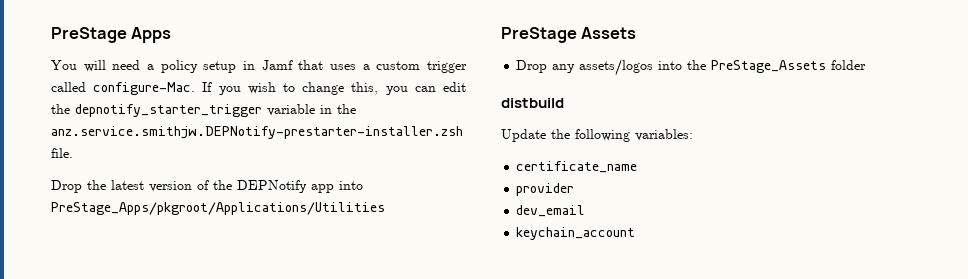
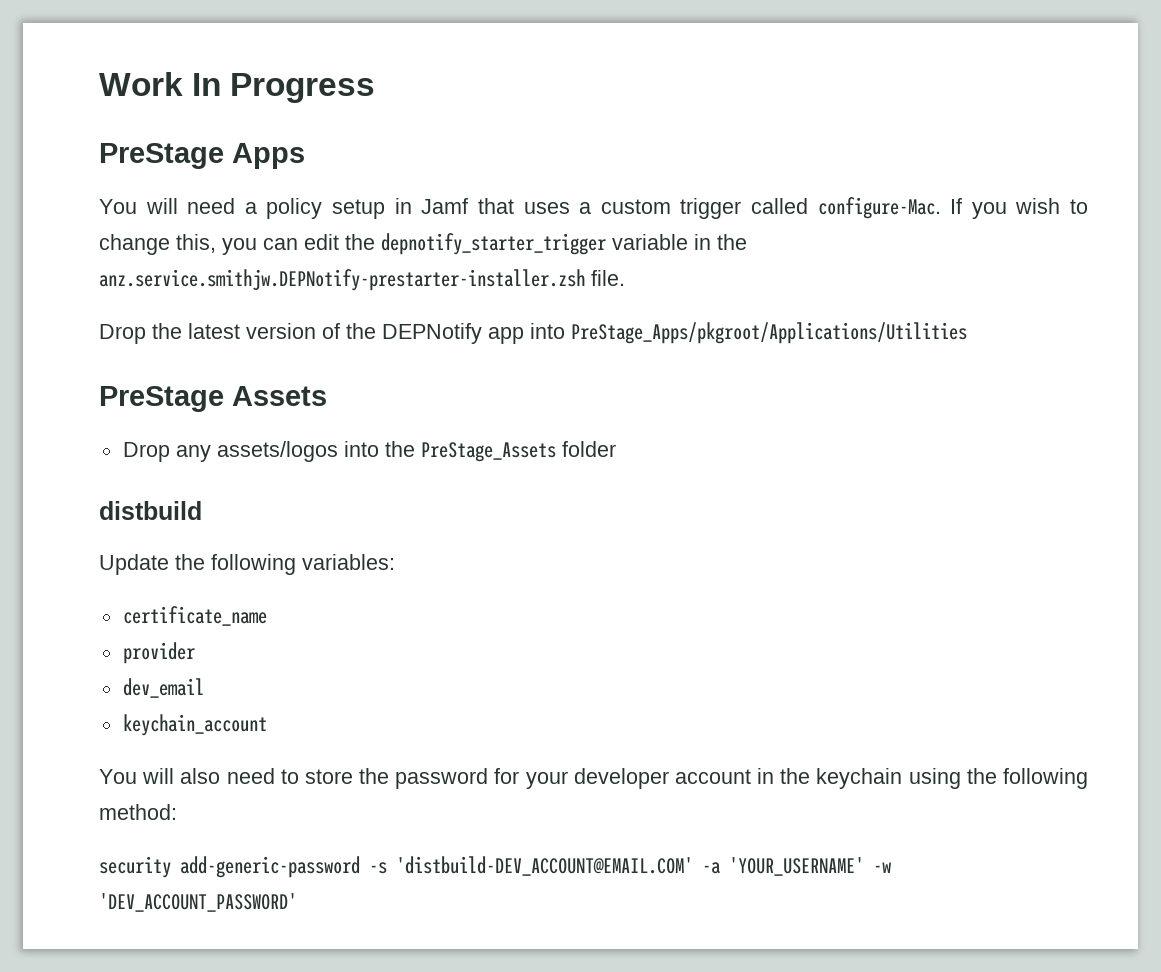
(51, 35) none -> [99,72,376,103] Work In Progress //
(636, 233) none -> [99,768,1088,789] [99,804,177,820] [99,856,891,878] [99,893,297,912] // You will also need to store the password for your developer account in the keychain using the following method: // security add-generic-password -s 'distbuild-DEV_ACCOUNT@EMAIL.COM' -a 'YOUR_USERNAME' -w 'DEV_ACCOUNT_PASSWORD'

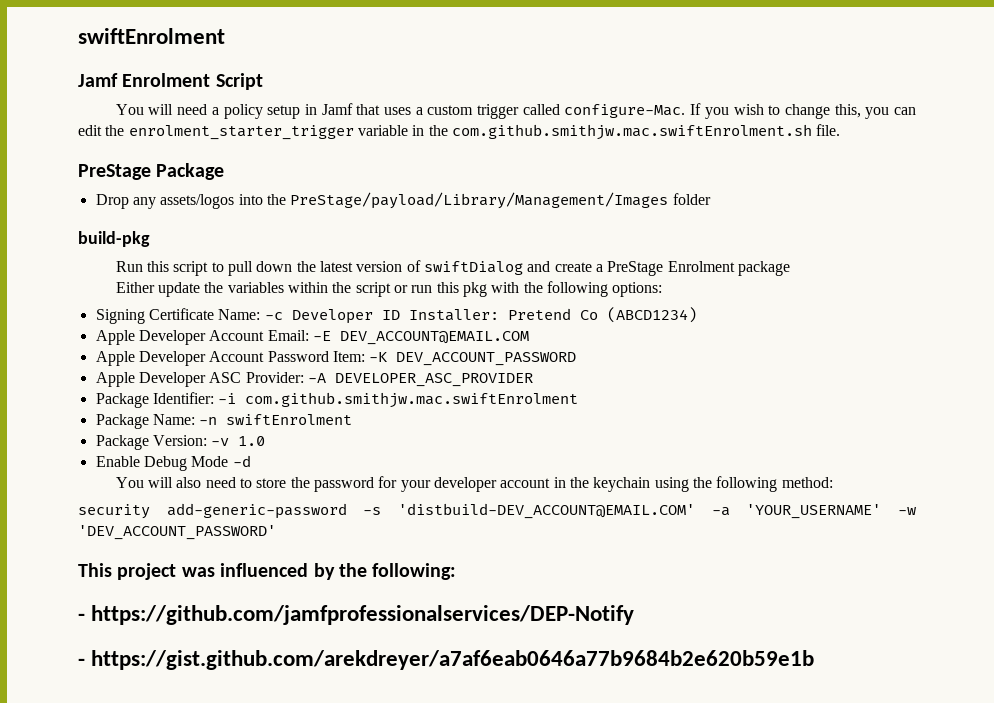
[99,72,376,103] [99,143,305,169] Work In Progress // PreStage Apps -> [78,28,225,44] [78,73,263,90] swiftEnrolment // Jamf Enrolment Script
[381,233,606,255] depnotify_starter_trigger -> [128,125,354,140] enrolment_starter_trigger
[99,269,585,291] anz.service.smithjw.DEPNotify-prestarter-installer.zsh -> [451,124,812,140] com.github.smithjw.mac.swiftEnrolment.sh
[99,322,967,344] [99,386,327,412] // Drop the latest version of the DEPNotify app into PreStage_Apps/pkgroot/Applications/Utilities // PreStage Assets -> [78,163,225,180] // PreStage Package
[420,442,556,462] PreStage_Assets -> [290,192,669,209] PreStage/payload/Library/Management/Images
[99,501,202,520] [99,554,395,575] [122,606,267,626] [122,642,195,664] [122,678,204,698] [122,714,267,736] distbuild // Update the following variables: // certificate_name // provider // dev_email // keychain_account -> [78,231,150,247] [115,260,790,276] [115,281,663,297] [95,307,697,324] [95,330,529,345] [95,351,577,366] [95,372,533,387] [95,392,579,408] [95,414,353,429] [95,435,266,450] [95,455,251,471] build-pkg // Run this script to pull down the latest version of swiftDialog and create a PreStage Enrolment package // Either update the variables within the script or run this pkg with the following options: // Signing Certificate Name: -c Developer ID Installer: Pretend Co (ABCD1234) // Apple Developer Account Email: -E DEV_ACCOUNT@EMAIL.COM // Apple Developer Account Password Item: -K DEV_ACCOUNT_PASSWORD // Apple Developer ASC Provider: -A DEVELOPER_ASC_PROVIDER // Package Identifier: -i com.github.smithjw.mac.swiftEnrolment // Package Name: -n swiftEnrolment // Package Version: -v 1.0 // Enable Debug Mode -d
(297, 902) none -> [78,563,457,580] [78,605,635,625] [78,650,815,670] // This project was influenced by the following: // - https://github.com/jamfprofessionalservices/DEP-Notify // - https://gist.github.com/arekdreyer/a7af6eab0646a77b9684b2e620b59e1b

